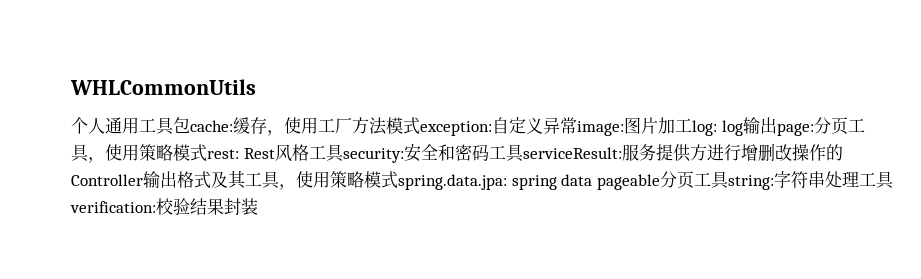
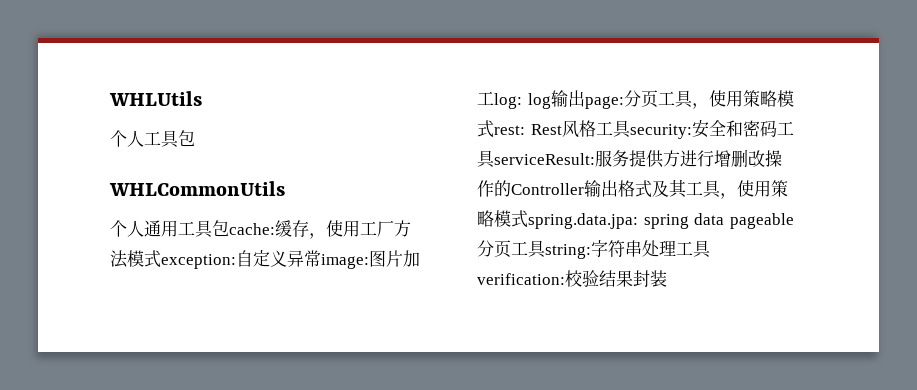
(70, 87) none -> [109,91,202,106] [110,130,195,148] WHLUtils // 个人工具包 //

